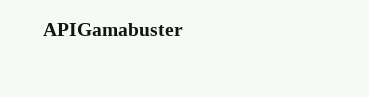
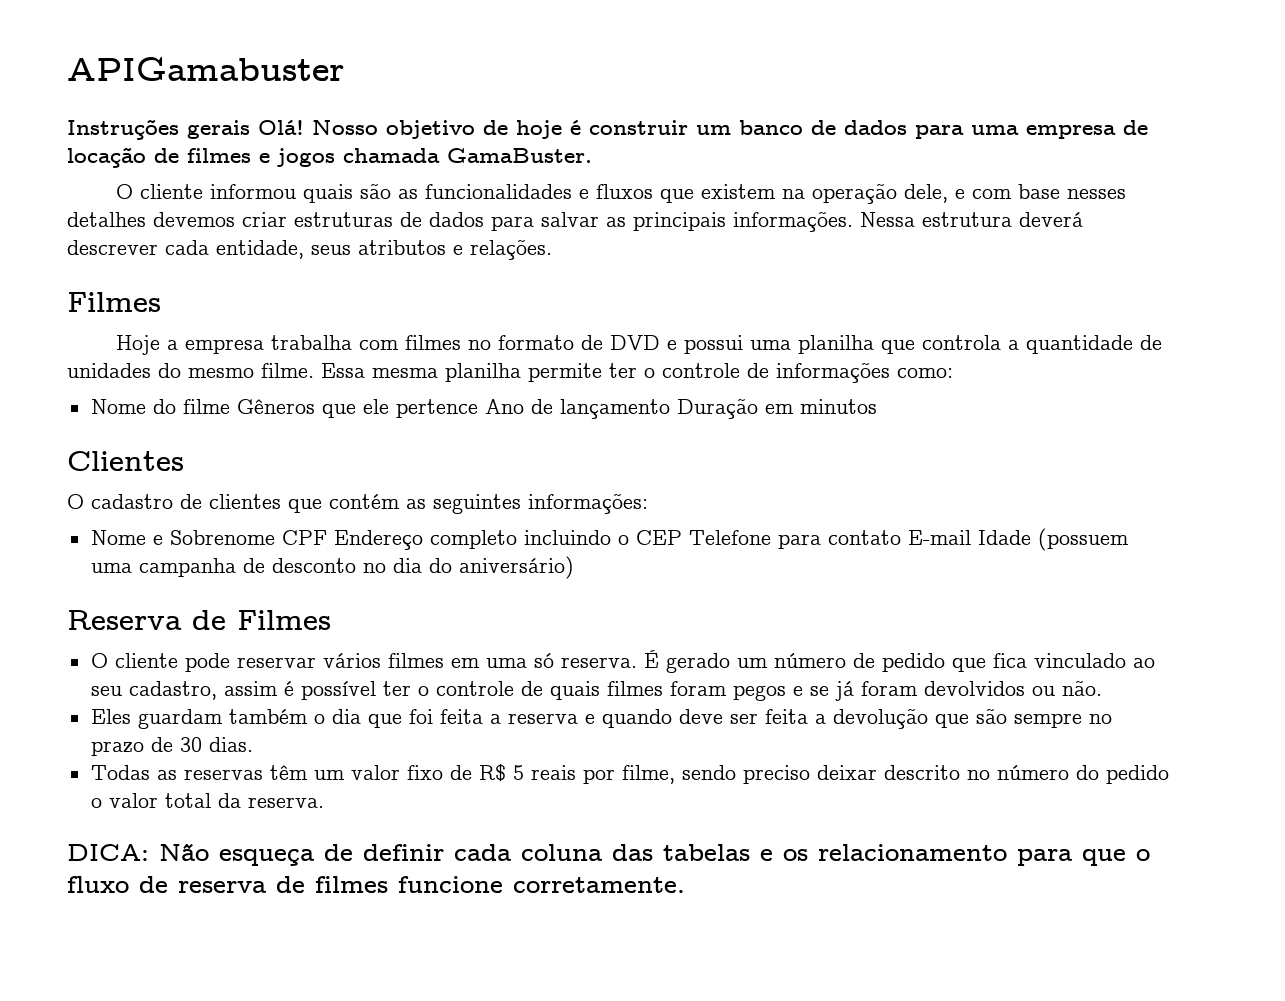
(183, 29) none -> [67,119,1148,140] [67,147,592,168] [115,183,1126,204] [67,211,1083,232] [67,239,552,260] [67,292,161,312] [115,335,1162,355] [67,362,953,383] [90,398,877,419] [67,451,184,471] [67,493,648,514] [90,528,1129,551] [90,556,574,579] [67,610,331,630] [90,650,1155,673] [90,680,1102,701] [90,708,1112,729] [90,737,253,756] [90,764,1169,784] [90,793,324,808] [67,843,1150,866] [67,876,685,893] // Instruções gerais Olá! Nosso objetivo de hoje é construir um banco de dados para uma empresa de locação de filmes e jogos chamada GamaBuster. // O cliente informou quais são as funcionalidades e fluxos que existem na operação dele, e com base nesses detalhes devemos criar estruturas de dados para salvar as principais informações. Nessa estrutura deverá descrever cada entidade, seus atributos e relações. // Filmes // Hoje a empresa trabalha com filmes no formato de DVD e possui uma planilha que controla a quantidade de unidades do mesmo filme. Essa mesma planilha permite ter o controle de informações como: // Nome do filme Gêneros que ele pertence Ano de lançamento Duração em minutos // Clientes // O cadastro de clientes que contém as seguintes informações: // Nome e Sobrenome CPF Endereço completo incluindo o CEP Telefone para contato E-mail Idade (possuem uma campanha de desconto no dia do aniversário) // Reserva de Filmes // O cliente pode reservar vários filmes em uma só reserva. É gerado um número de pedido que fica vinculado ao seu cadastro, assim é possível ter o controle de quais filmes foram pegos e se já foram devolvidos ou não. // Eles guardam também o dia que foi feita a reserva e quando deve ser feita a devolução que são sempre no prazo de 30 dias. // Todas as reservas têm um valor fixo de R$ 5 reais por filme, sendo preciso deixar descrito no número do pedido o valor total da reserva. // DICA: Não esqueça de definir cada coluna das tabelas e os relacionamento para que o fluxo de reserva de filmes funcione corretamente.

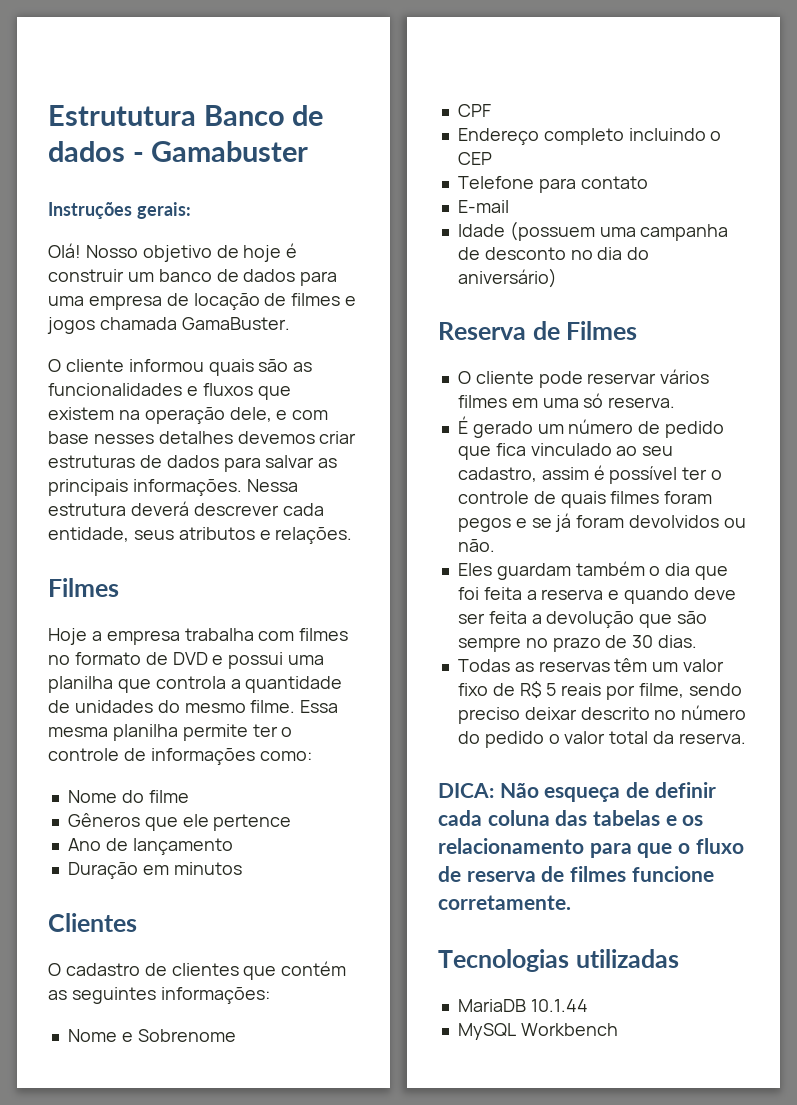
[67,57,344,81] APIGamabuster -> [48,105,324,126] [48,141,309,162] Estrututura Banco de dados - Gamabuster
[187,120,250,139] gerais -> [136,202,191,219] gerais: //
(230, 406) none -> (189, 796) //
(478, 408) none -> (292, 822) //
(670, 409) none -> (233, 846) //
(275, 537) none -> (236, 1035) //
(327, 537) none -> (491, 110) //
(682, 537) none -> (492, 158) //
(901, 537) none -> (648, 182) //
(971, 537) none -> (509, 206) //
(637, 662) none -> (676, 402) //
(685, 885) none -> [438,949,679,972] [457,999,588,1012] [457,1023,618,1040] // Tecnologias utilizadas // MariaDB 10.1.44 // MySQL Workbench

